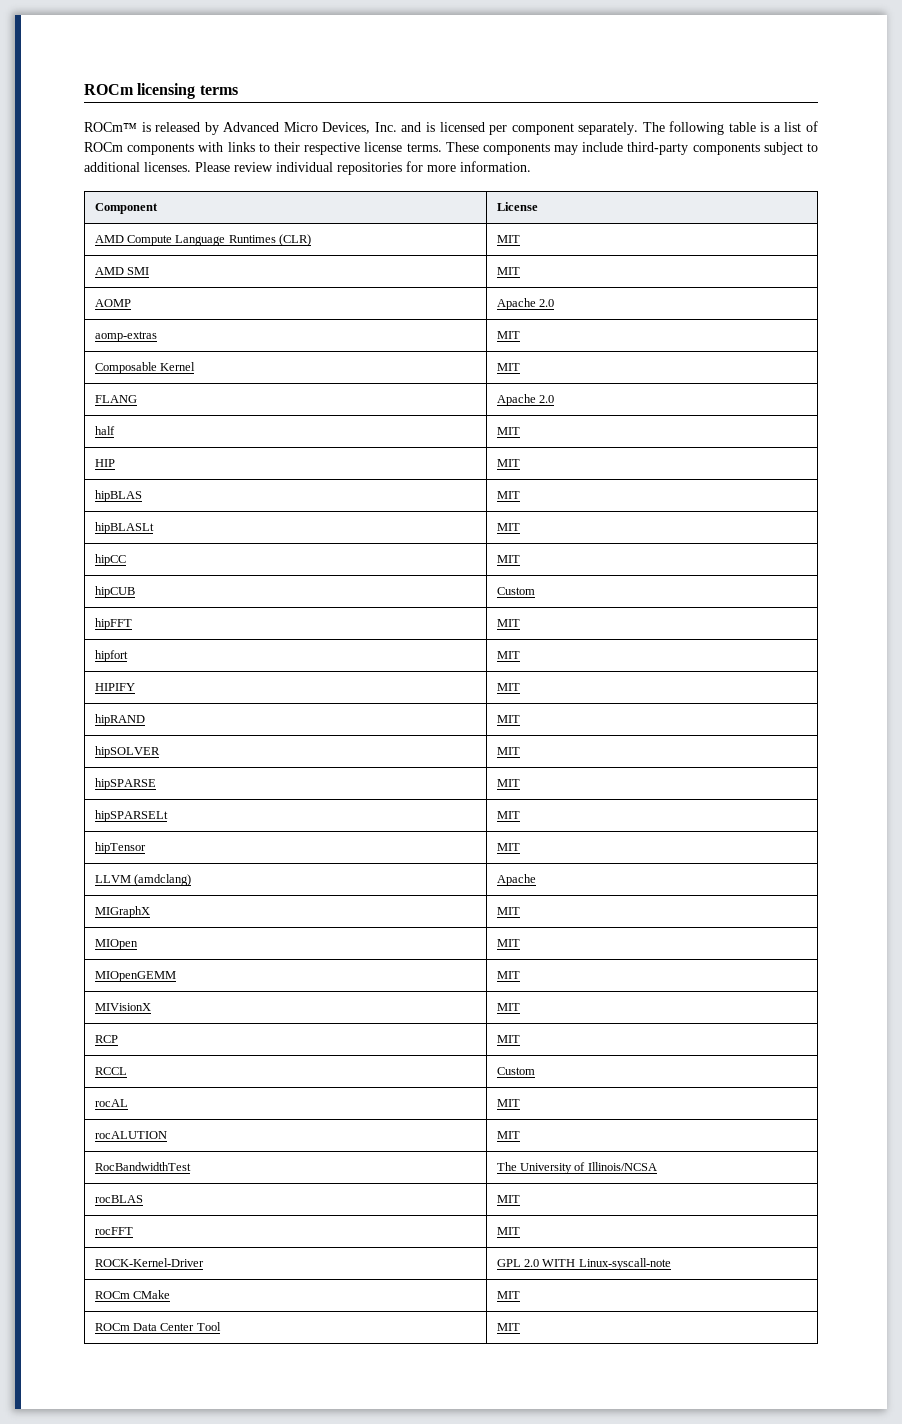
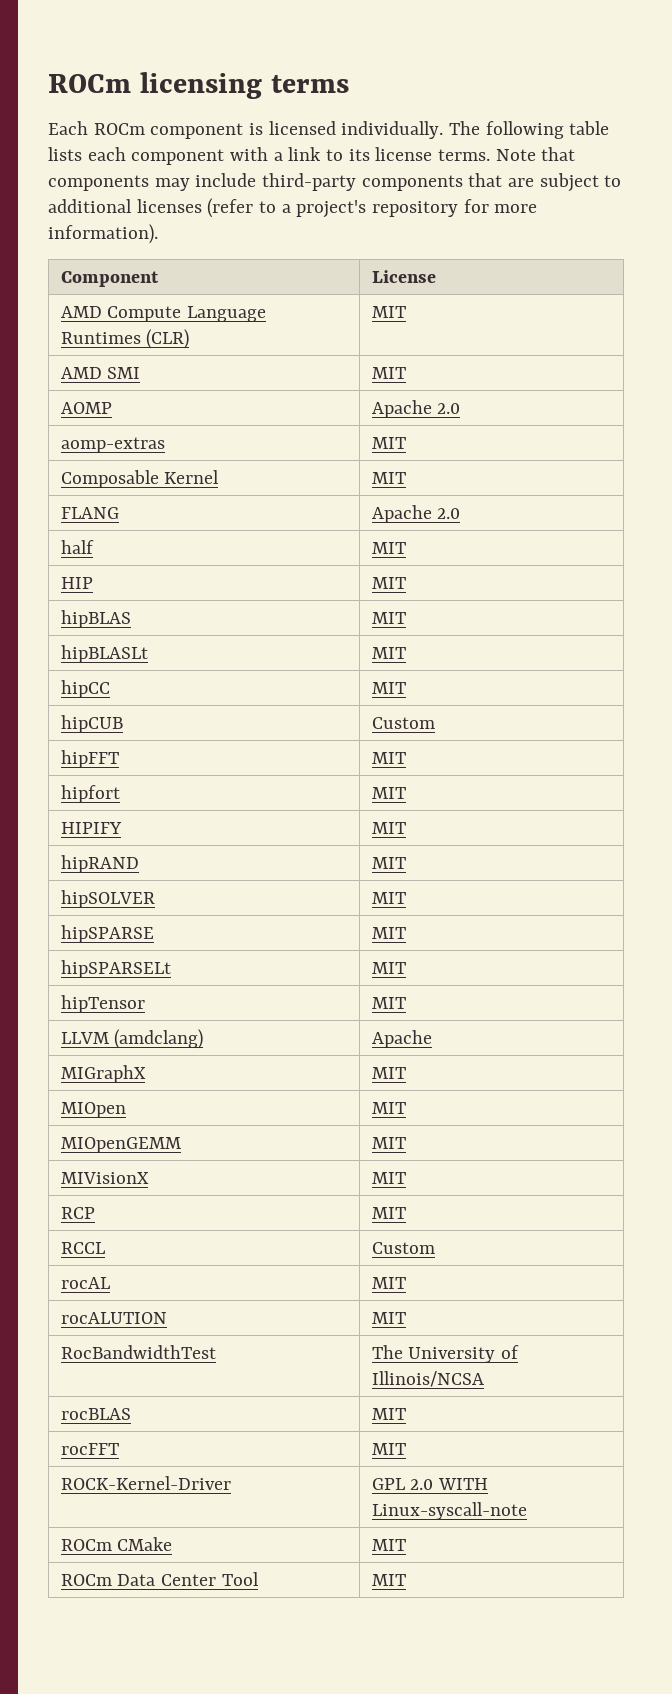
[84,121,818,135] [84,142,479,155] ROCm™ is released by Advanced Micro Devices, Inc. and is licensed per component separately. The following table is a list of ROCm components with links to their respective license terms. These -> [48,121,610,139] [48,147,576,165] Each ROCm component is licensed individually. The following table lists each component with a link to its license terms. Note that
(760, 149) none -> [468,173,535,187] that are
[144,162,402,175] licenses. Please review individual repositories -> [136,198,459,218] licenses (refer to a project's repository
[460,161,531,172] information. -> [48,224,158,244] information).

